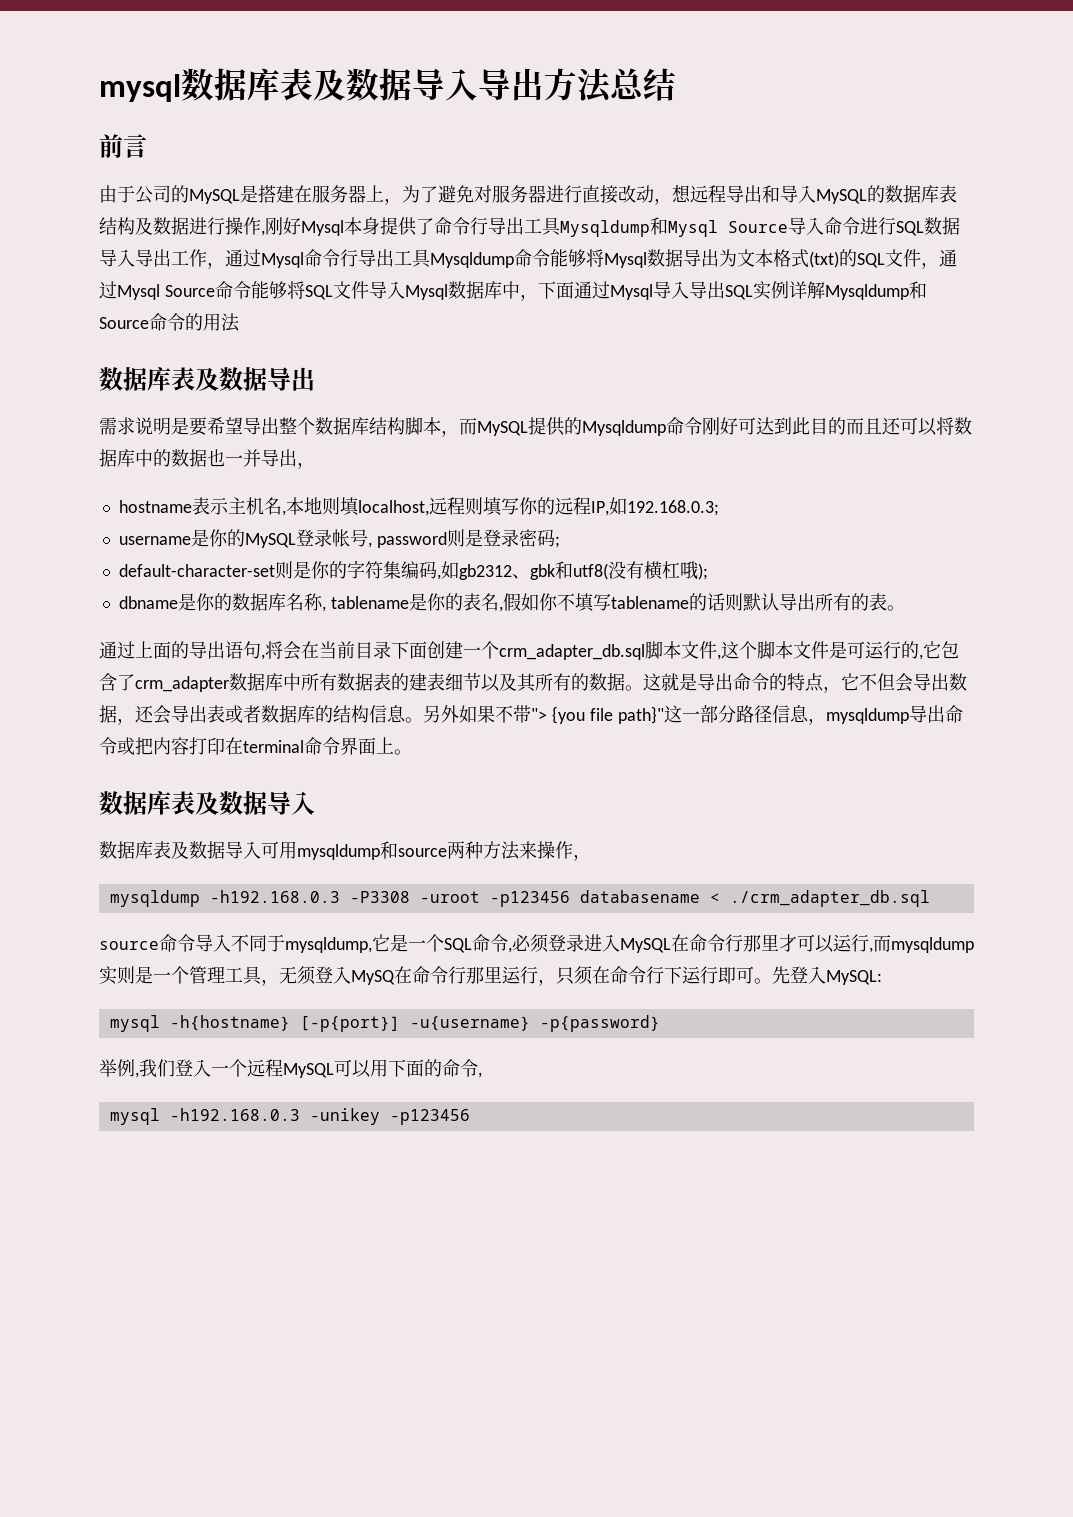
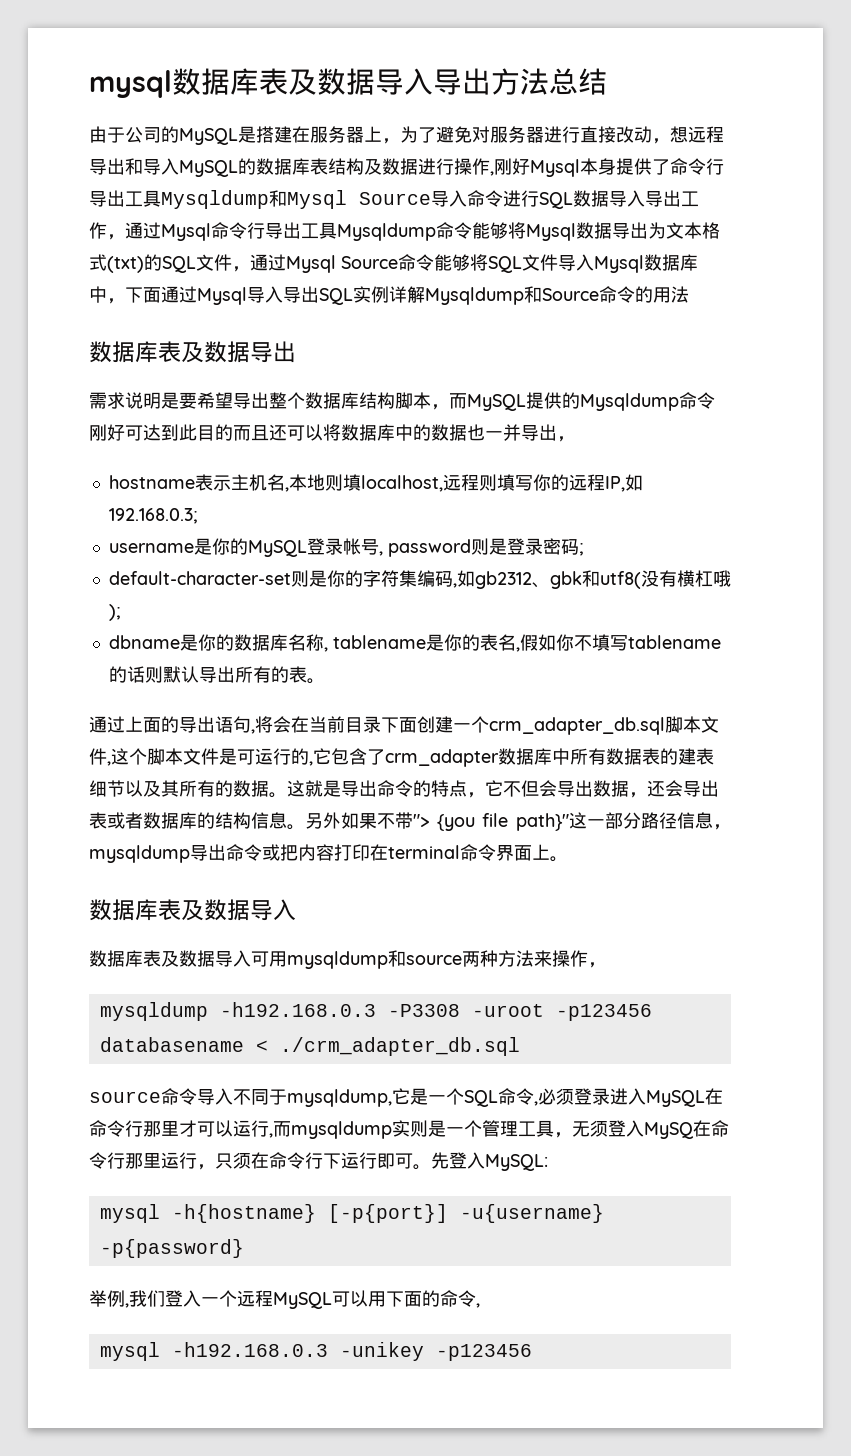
[99,134,147,158] // 前言 -> (607, 81) none

